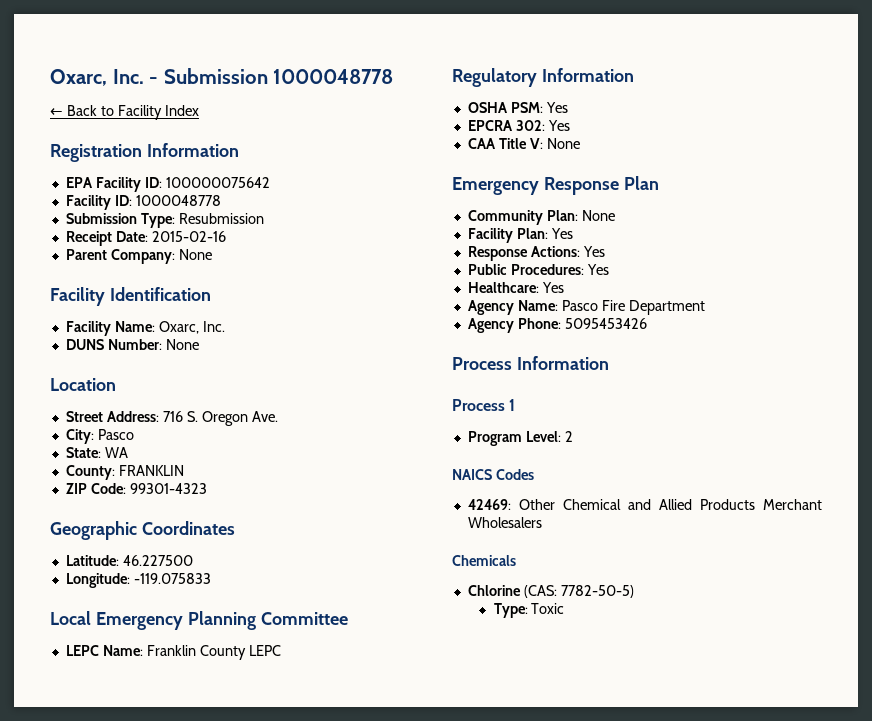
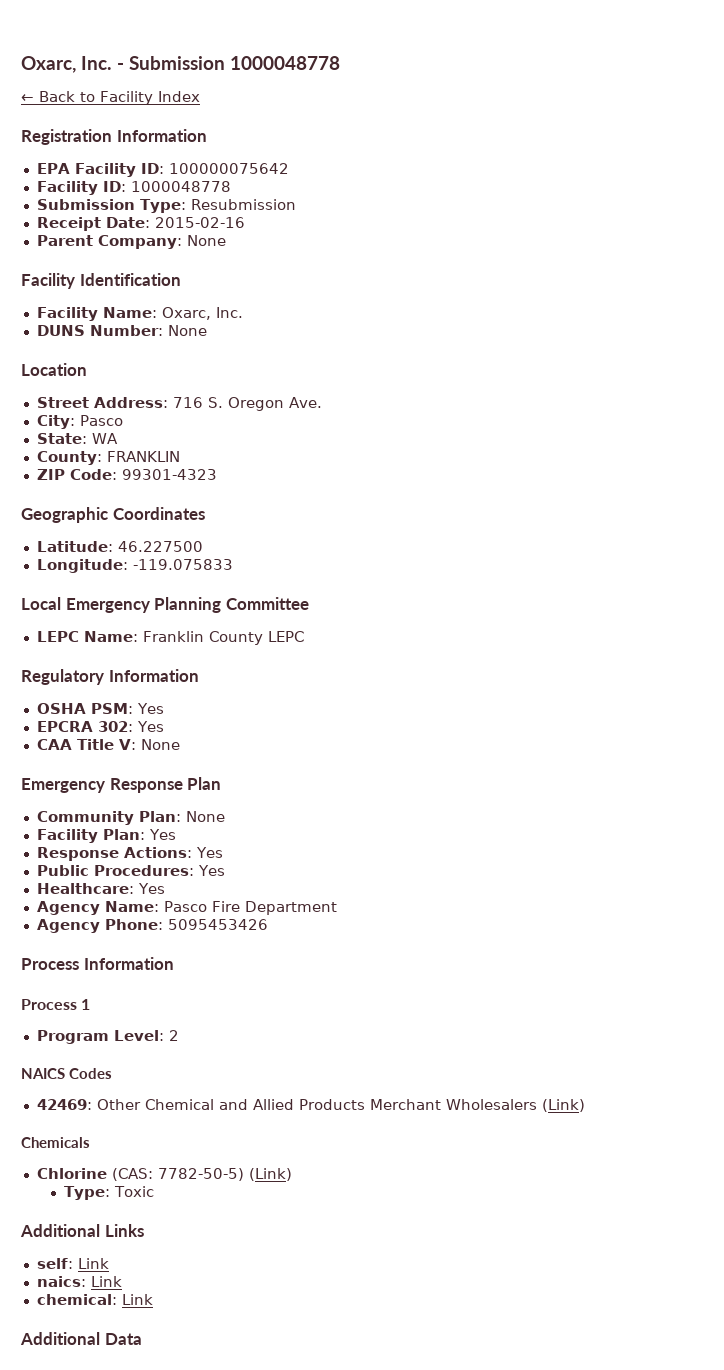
(542, 522) none -> [541,1099,585,1112] (Link)
(634, 591) none -> [248,1168,292,1181] (Link)
(565, 608) none -> [20,1224,144,1237] [36,1258,109,1269] [36,1276,122,1287] [36,1294,153,1305] [20,1332,142,1345] // Additional Links // self: Link // naics: Link // chemical: Link // Additional Data

